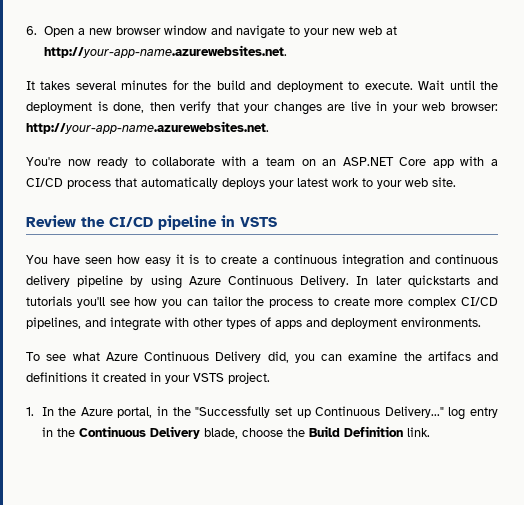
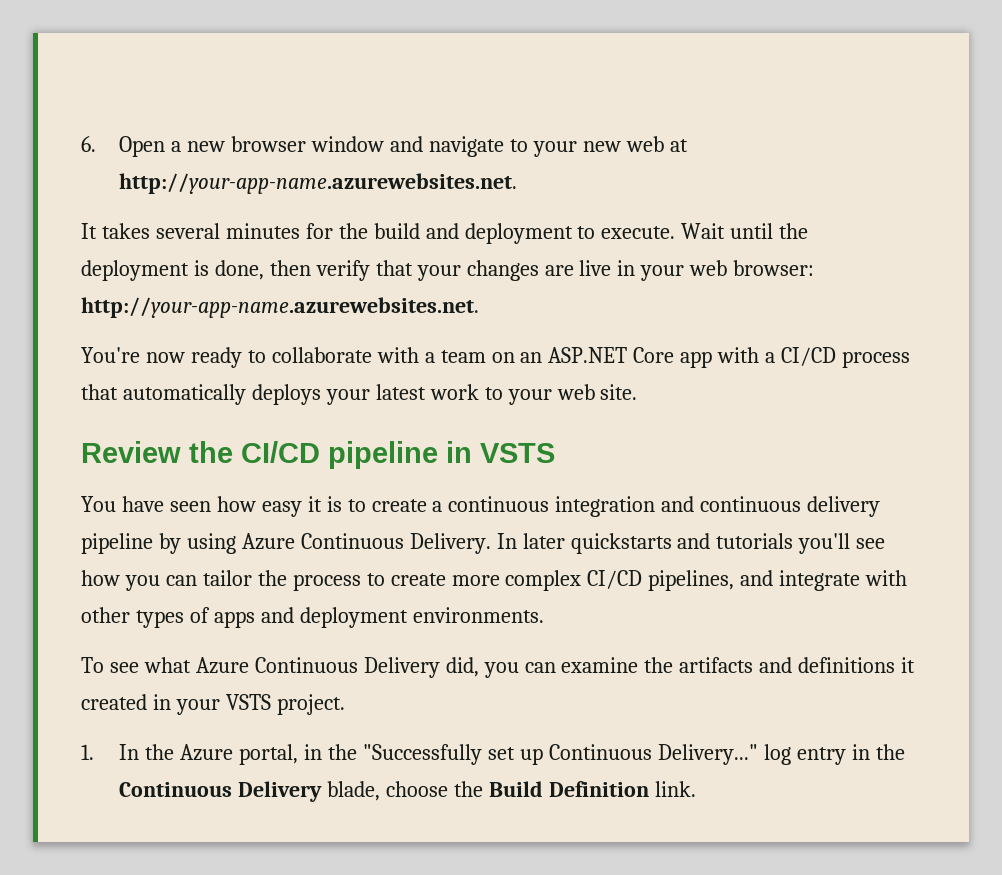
[427,351,471,361] artifacs -> [679,657,754,673] artifacts

